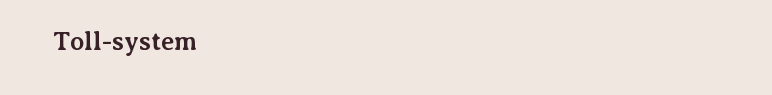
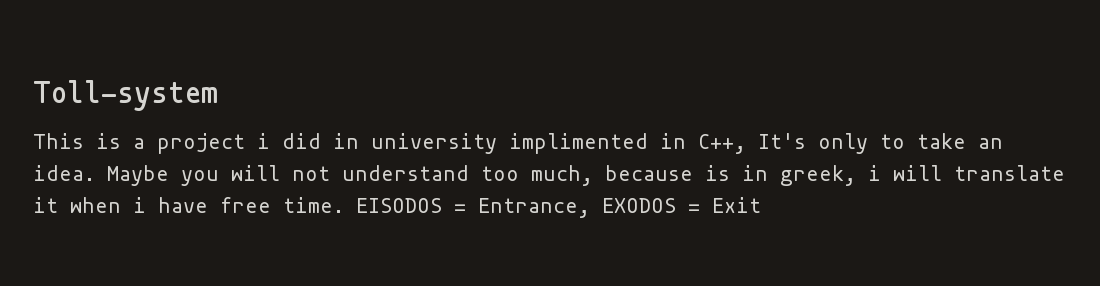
(197, 43) none -> [33,133,1003,154] [33,165,1065,186] [33,197,761,218] // This is a project i did in university implimented in C++, It's only to take an idea. Maybe you will not understand too much, because is in greek, i will translate it when i have free time. EISODOS = Entrance, EXODOS = Exit

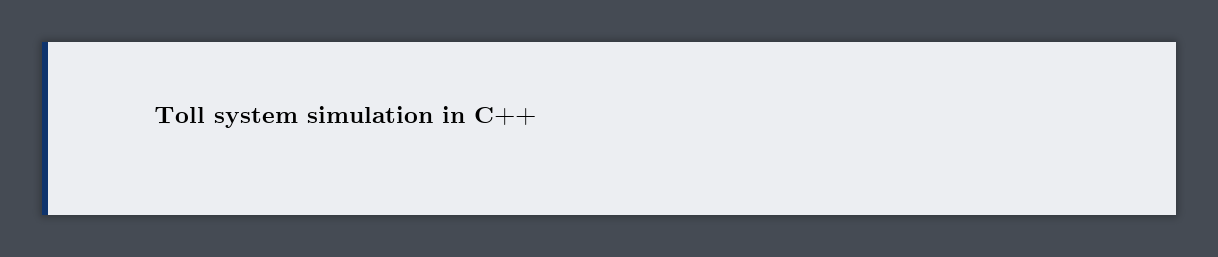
[33,80,218,111] [33,133,1003,154] [33,165,1065,186] [33,197,761,218] Toll-system // This is a project i did in university implimented in C++, It's only to take an idea. Maybe you will not understand too much, because is in greek, i will translate it when i have free time. EISODOS = Entrance, EXODOS = Exit -> [154,106,536,128] Τoll system simulation in C++

